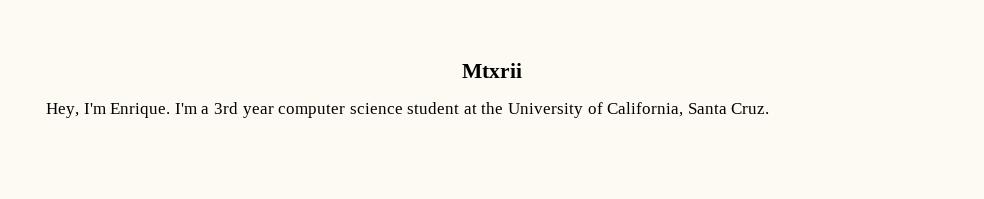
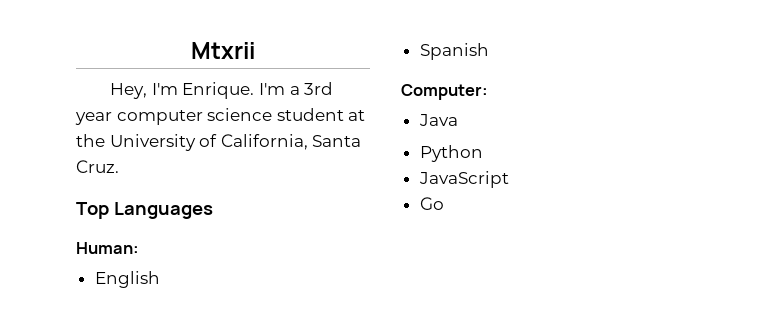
(770, 108) none -> [76,202,213,219] [76,242,139,254] [94,271,160,288] [419,43,489,60] [401,84,488,100] [418,114,458,126] [419,145,483,162] [418,171,509,188] [419,197,444,210] // Top Languages // Human: // English // Spanish // Computer: // Java // Python // JavaScript // Go

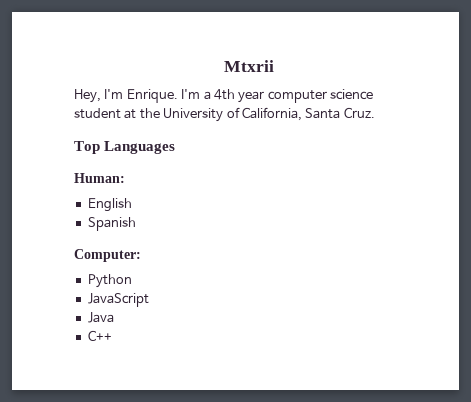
[304,82,334,95] 3rd -> [213,89,235,100] 4th
[418,114,458,126] // Java -> (141, 255) none
[419,197,444,210] Go -> [87,312,114,323] [87,330,112,341] Java // C++

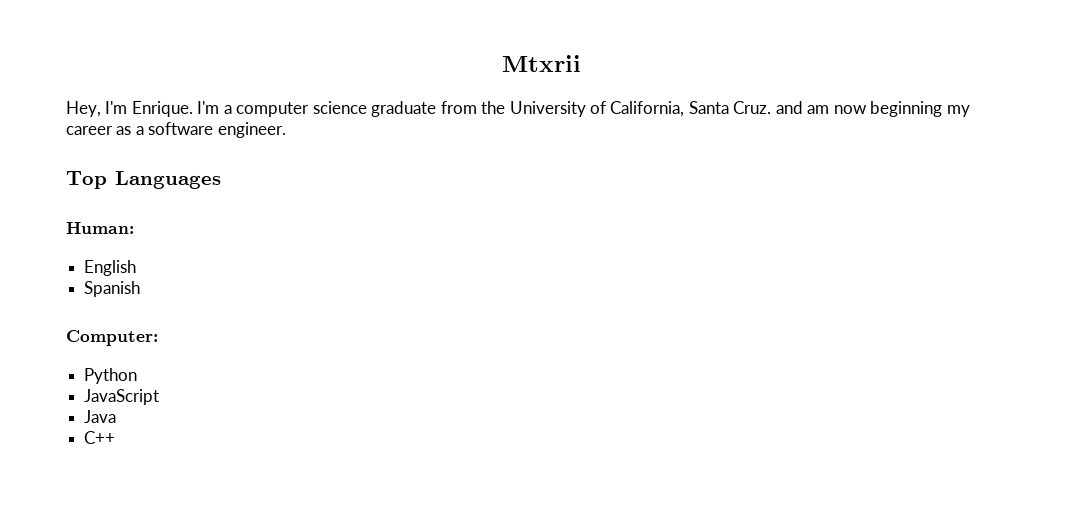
[213,89,373,103] [74,108,137,119] 4th year computer science student at -> [236,101,477,117] computer science graduate from
(375, 112) none -> [775,101,970,117] [66,122,286,138] and am now beginning my career as a software engineer.

